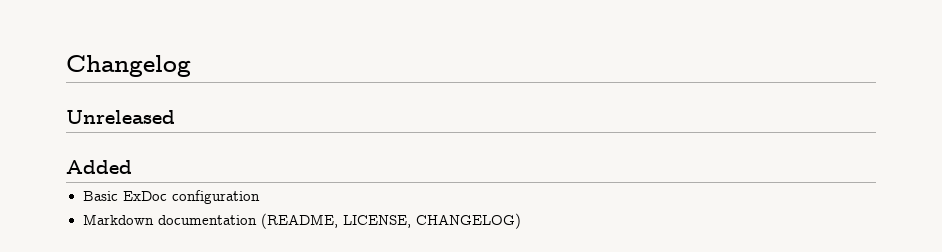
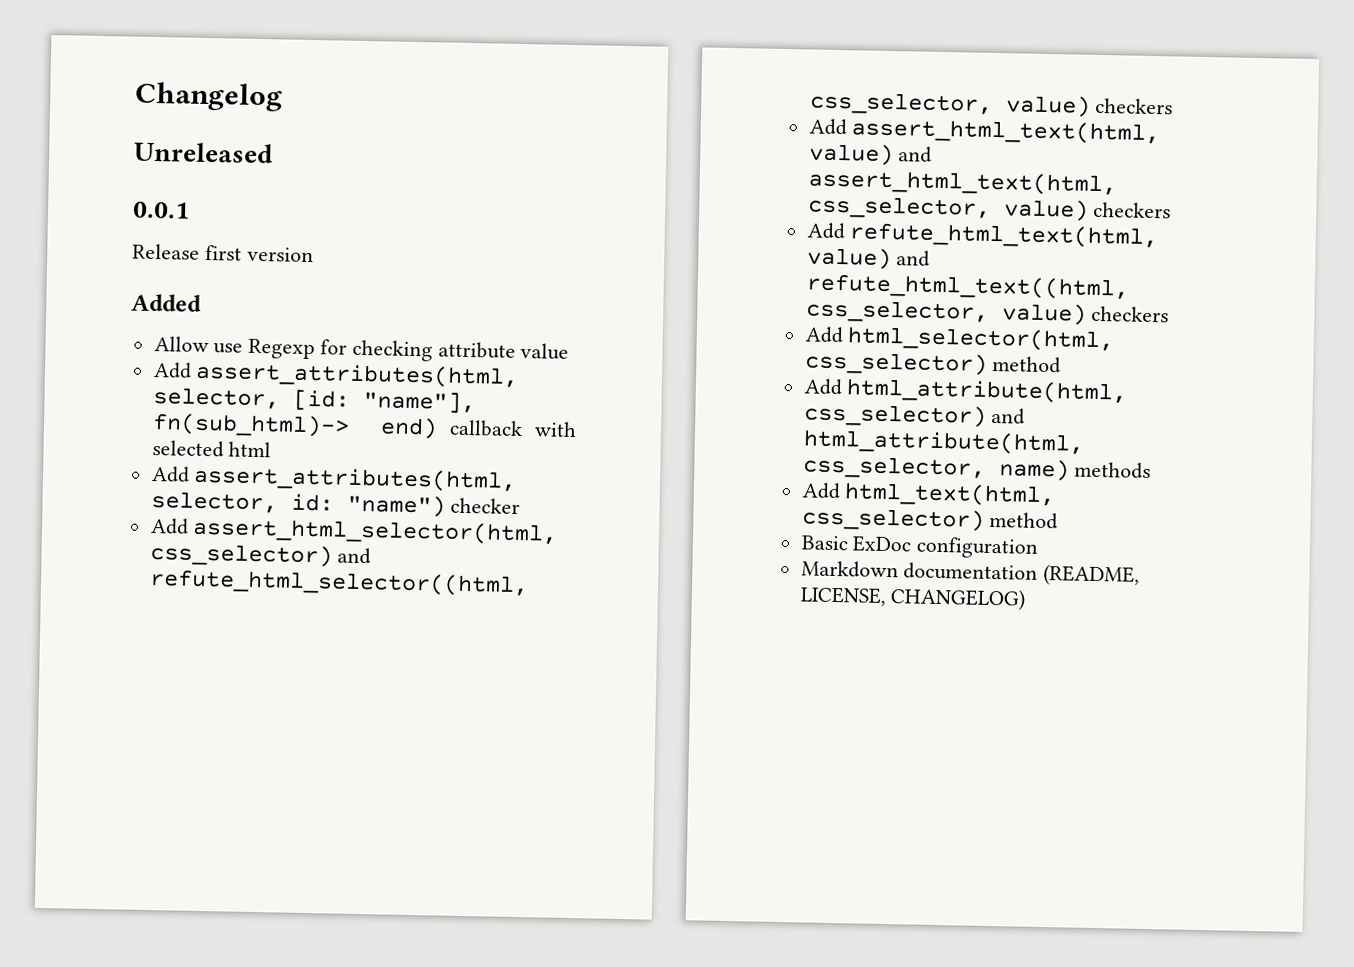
[66,160,132,174] Added -> [132,201,190,219] [132,243,314,263] [131,293,202,312] [153,336,570,362] [152,361,520,389] [152,387,476,414] [151,413,577,440] [151,439,272,458] [150,465,518,493] [150,490,521,518] [149,517,559,546] [149,542,372,568] [148,568,529,598] [809,91,1174,118] [808,118,1161,146] [808,143,933,167] [807,169,1117,197] [807,195,1172,222] [806,222,1159,250] [806,247,931,271] [805,273,1129,301] [805,299,1170,326] [804,326,1115,353] [804,351,1062,376] [803,378,1128,405] [803,403,1026,428] [802,429,1085,456] [802,455,1152,482] [801,482,1057,508] [801,507,1059,532] 0.0.1 // Release first version // Added // Allow use Regexp for checking attribute value // Add assert_attributes(html, selector, [id: "name"], fn(sub_html)-> end) callback with selected html // Add assert_attributes(html, selector, id: "name") checker // Add assert_html_selector(html, css_selector) and refute_html_selector((html, css_selector, value) checkers // Add assert_html_text(html, value) and assert_html_text(html, css_selector, value) checkers // Add refute_html_text(html, value) and refute_html_text((html, css_selector, value) checkers // Add html_selector(html, css_selector) method // Add html_attribute(html, css_selector) and html_attribute(html, css_selector, name) methods // Add html_text(html, css_selector) method

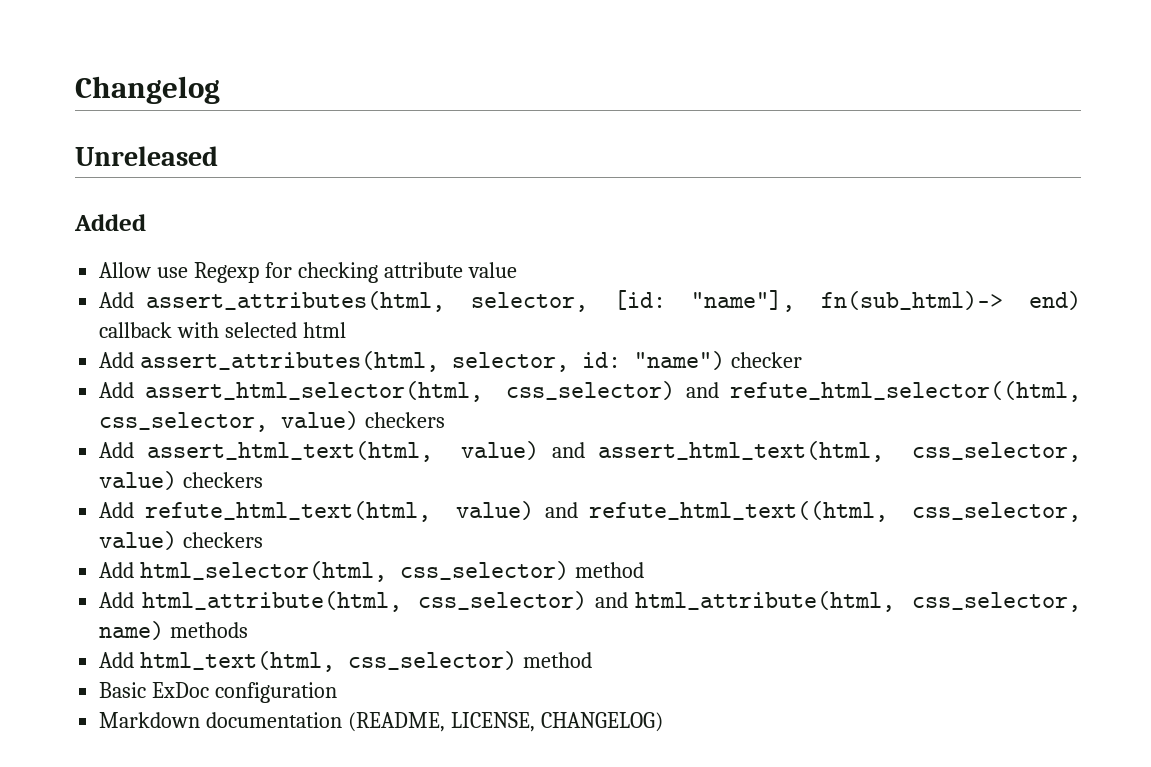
[132,201,190,219] [132,243,314,263] // 0.0.1 // Release first version -> (218, 156) none

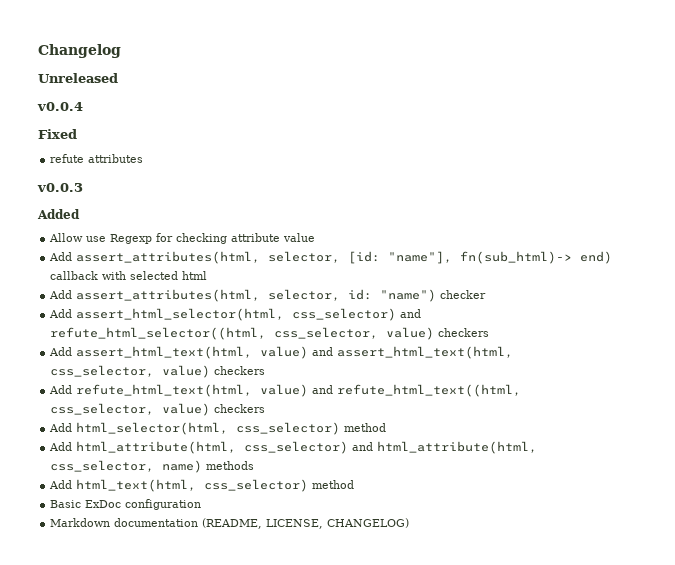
(218, 156) none -> [37,102,83,111] [38,129,77,139] [50,154,144,163] [37,183,83,192] // v0.0.4 // Fixed // refute attributes // v0.0.3

